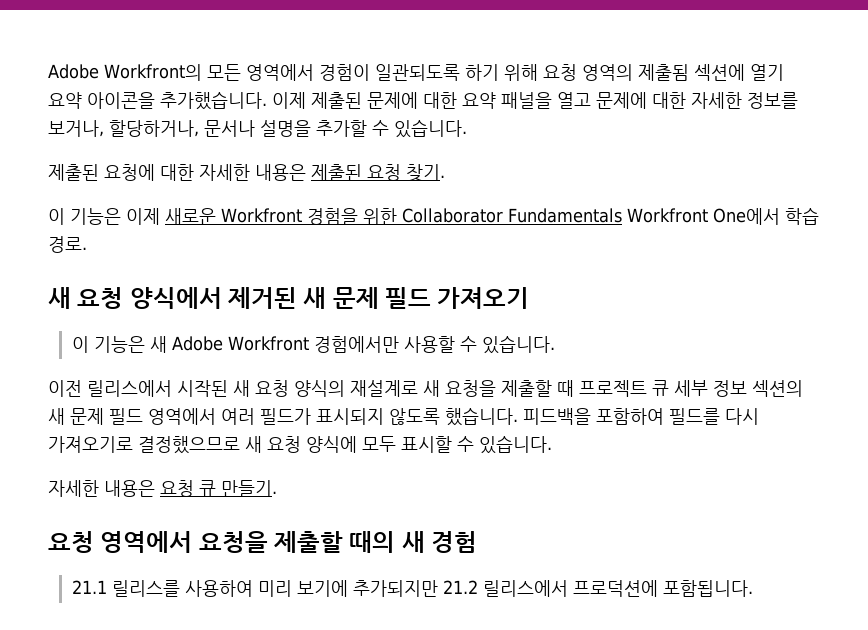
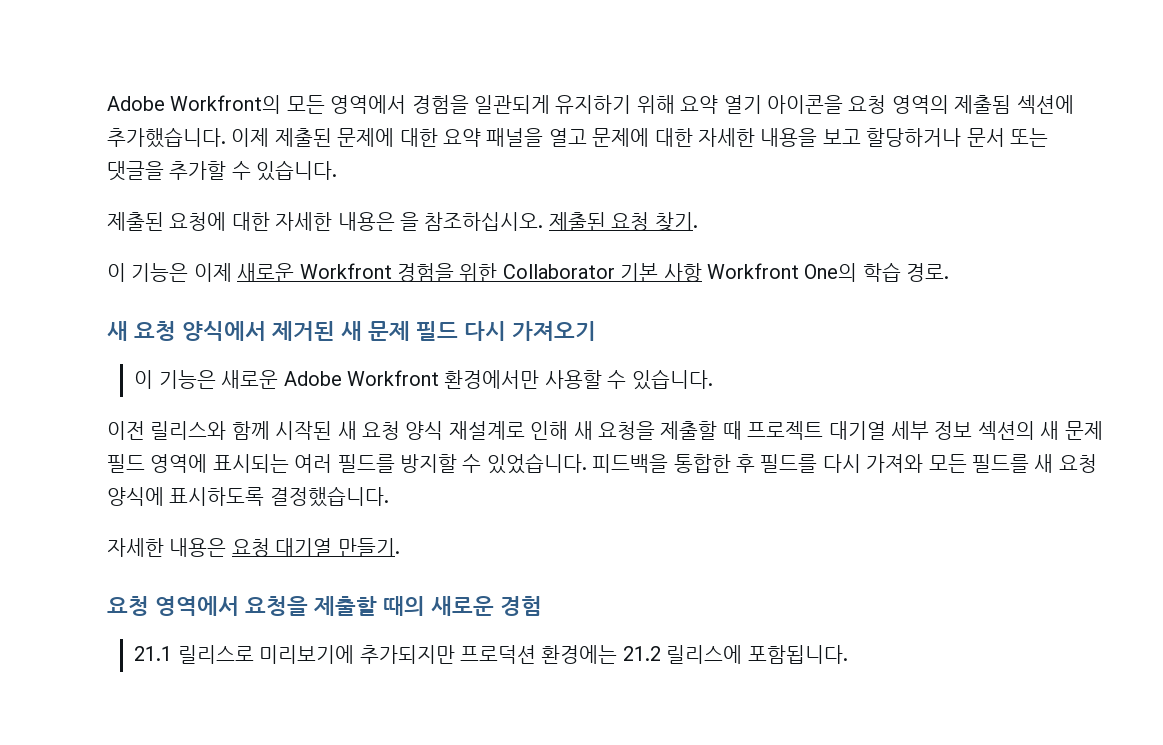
[318,64,538,81] 경험이 일관되도록 하기 위해 -> [411,95,843,114] 경험을 일관되게 유지하기 위해 요약 열기 아이콘을
[749,64,784,81] [48,92,155,109] 열기 요약 아이콘을 -> (1074, 104) none
[747,92,798,109] [48,120,311,137] 정보를 보거나, 할당하거나, 문서나 설명을 -> [760,128,1048,147] [107,161,164,181] 내용을 보고 할당하거나 문서 또는 댓글을
(306, 172) none -> [400,212,544,231] 을 참조하십시오.
[507,208,780,225] Fundamentals Workfront One에서 -> [620,263,858,282] 기본 사항 Workfront One의
(432, 298) none -> [464,321,506,341] 다시
[149,336,167,353] 새 -> [221,370,279,389] 새로운
[313,336,399,353] 경험에서만 -> [444,370,540,389] 환경에서만
[87,380,172,397] 릴리스에서 -> [150,421,270,440] 릴리스와 함께
[294,380,418,397] 양식의 재설계로 -> [405,421,569,440] 양식 재설계로 인해
[652,380,669,396] 큐 -> [828,421,886,440] 대기열
[148,407,759,426] [48,435,552,454] 영역에서 여러 필드가 표시되지 않도록 했습니다. 피드백을 포함하여 필드를 다시 가져오기로 결정했으므로 새 요청 양식에 모두 표시할 수 있습니다. -> [150,453,1097,474] [107,486,389,507] 영역에 표시되는 여러 필드를 방지할 수 있었습니다. 피드백을 통합한 후 필드를 다시 가져와 모든 필드를 새 요청 양식에 표시하도록 결정했습니다.
[199,480,216,496] 큐 -> [275,538,333,557] 대기열
[401,531,425,553] 새 -> [431,596,494,616] 새로운
[111,580,658,597] 릴리스를 사용하여 미리 보기에 추가되지만 21.2 릴리스에서 프로덕션에 -> [177,645,743,664] 릴리스로 미리보기에 추가되지만 프로덕션 환경에는 21.2 릴리스에

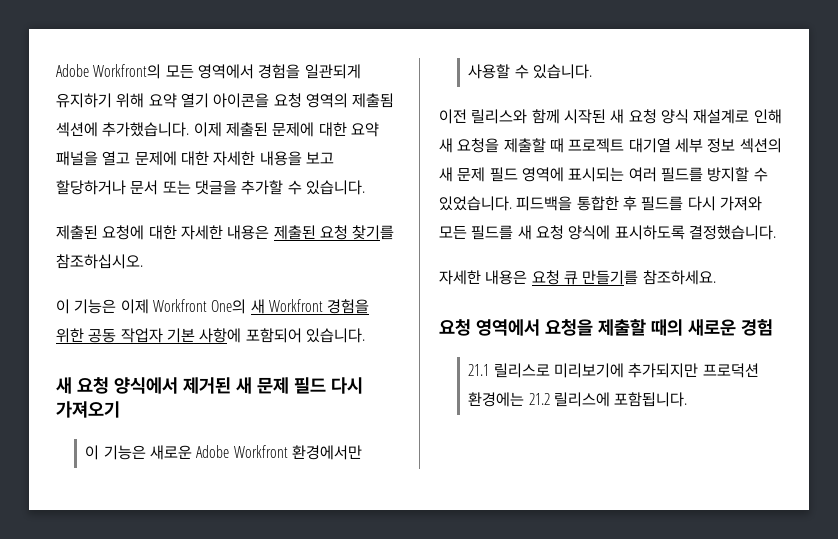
[400,212,698,232] [107,262,950,282] 을 참조하십시오. 제출된 요청 찾기. // 이 기능은 이제 새로운 Workfront 경험을 위한 Collaborator 기본 사항 Workfront One의 학습 경로. -> [273,225,395,240] [56,254,143,269] [56,299,370,314] [56,328,365,343] 제출된 요청 찾기를 참조하십시오. // 이 기능은 이제 Workfront One의 새 Workfront 경험을 위한 공동 작업자 기본 사항에 포함되어 있습니다.
[275,538,400,557] 대기열 만들기. -> [563,270,716,285] 큐 만들기를 참조하세요.

